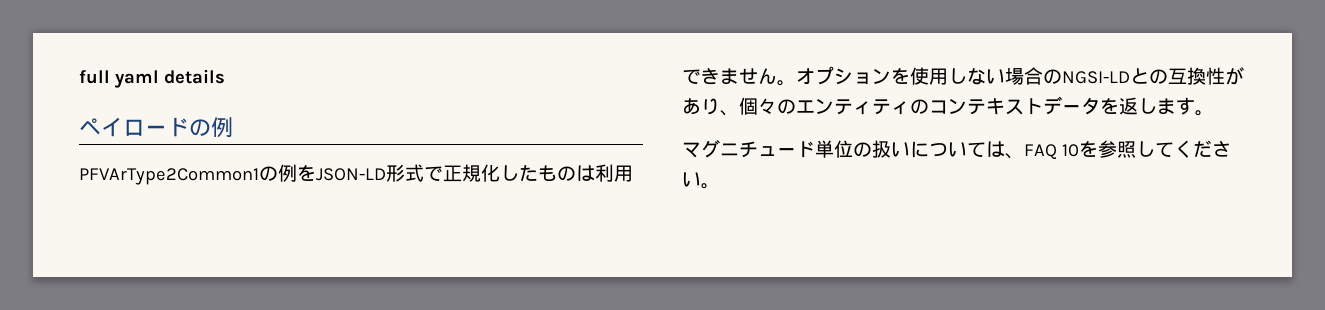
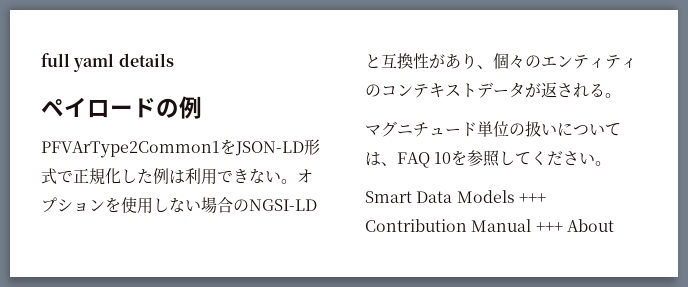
[259,164,297,182] の例 -> (220, 149) none
[538,165,576,182] もの -> [153,168,169,184] 例
[720,68,777,85] ません -> [249,168,281,183] ない
[1149,69,1168,84] の -> (381, 61) none
[1100,97,1195,115] を返します -> [525,82,605,98] が返される
(720, 186) none -> [365,190,546,203] [365,219,614,232] // Smart Data Models +++ Contribution Manual +++ About

